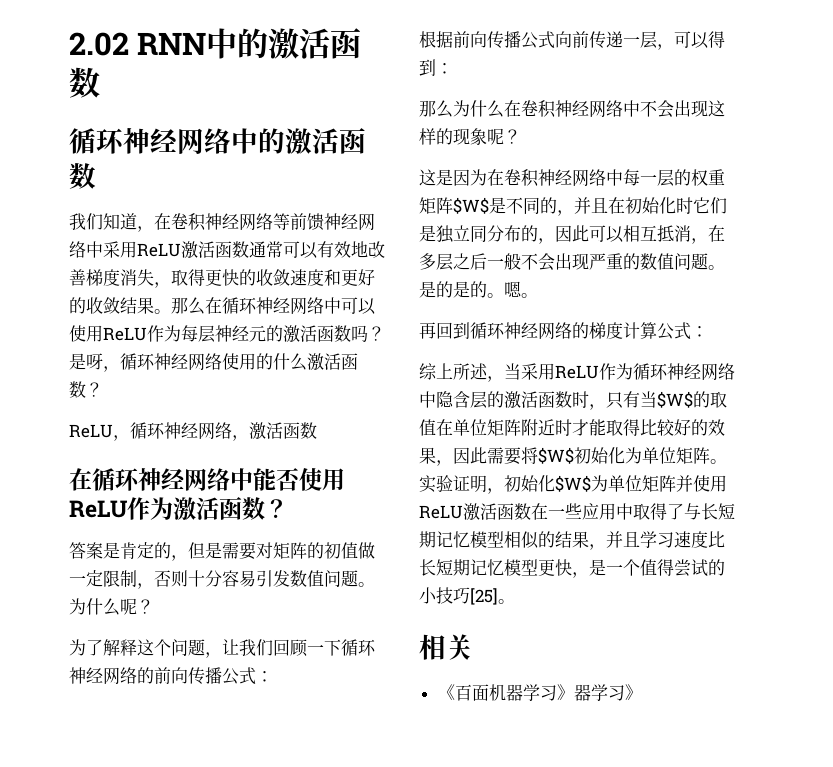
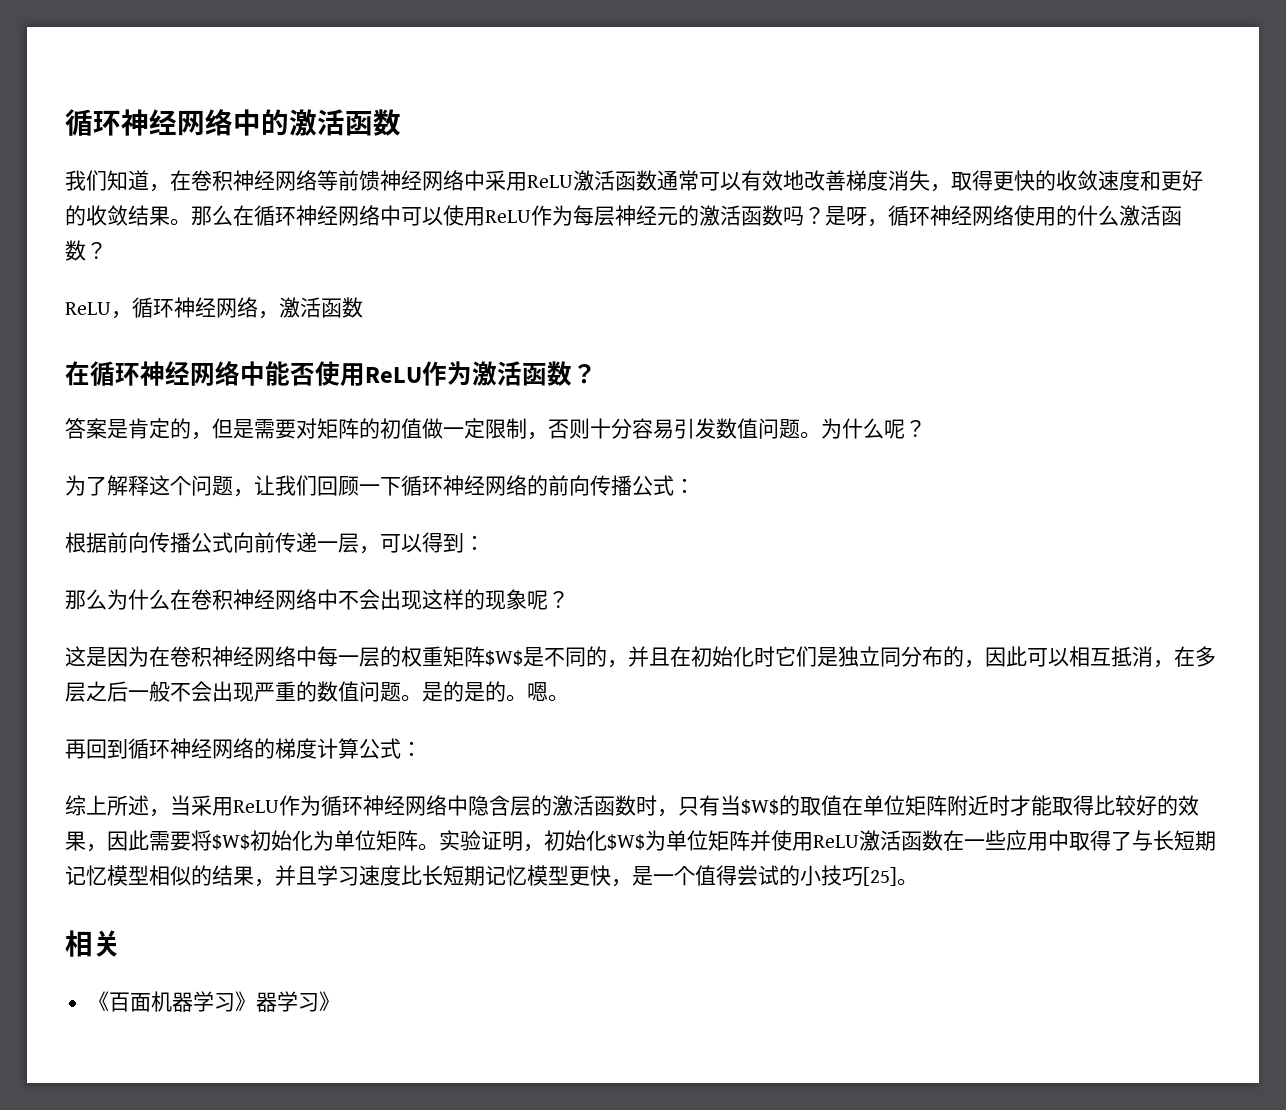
[69,28,362,59] [69,67,100,98] 2.02 RNN中的激活函数 // -> (65, 122) none

